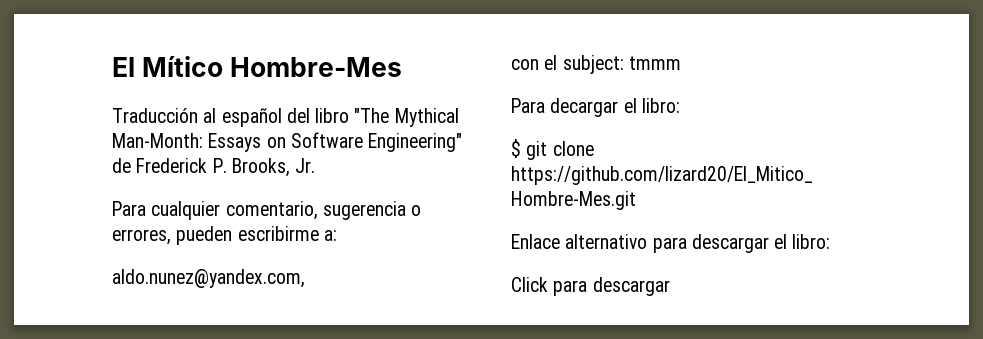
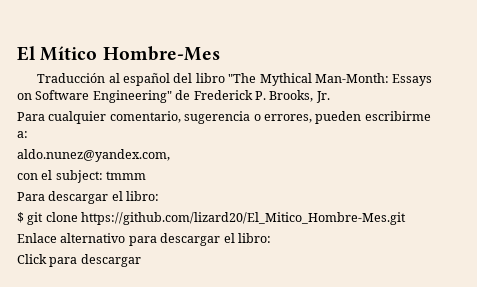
[550,98,619,117] decargar -> [48,191,109,204] descargar

